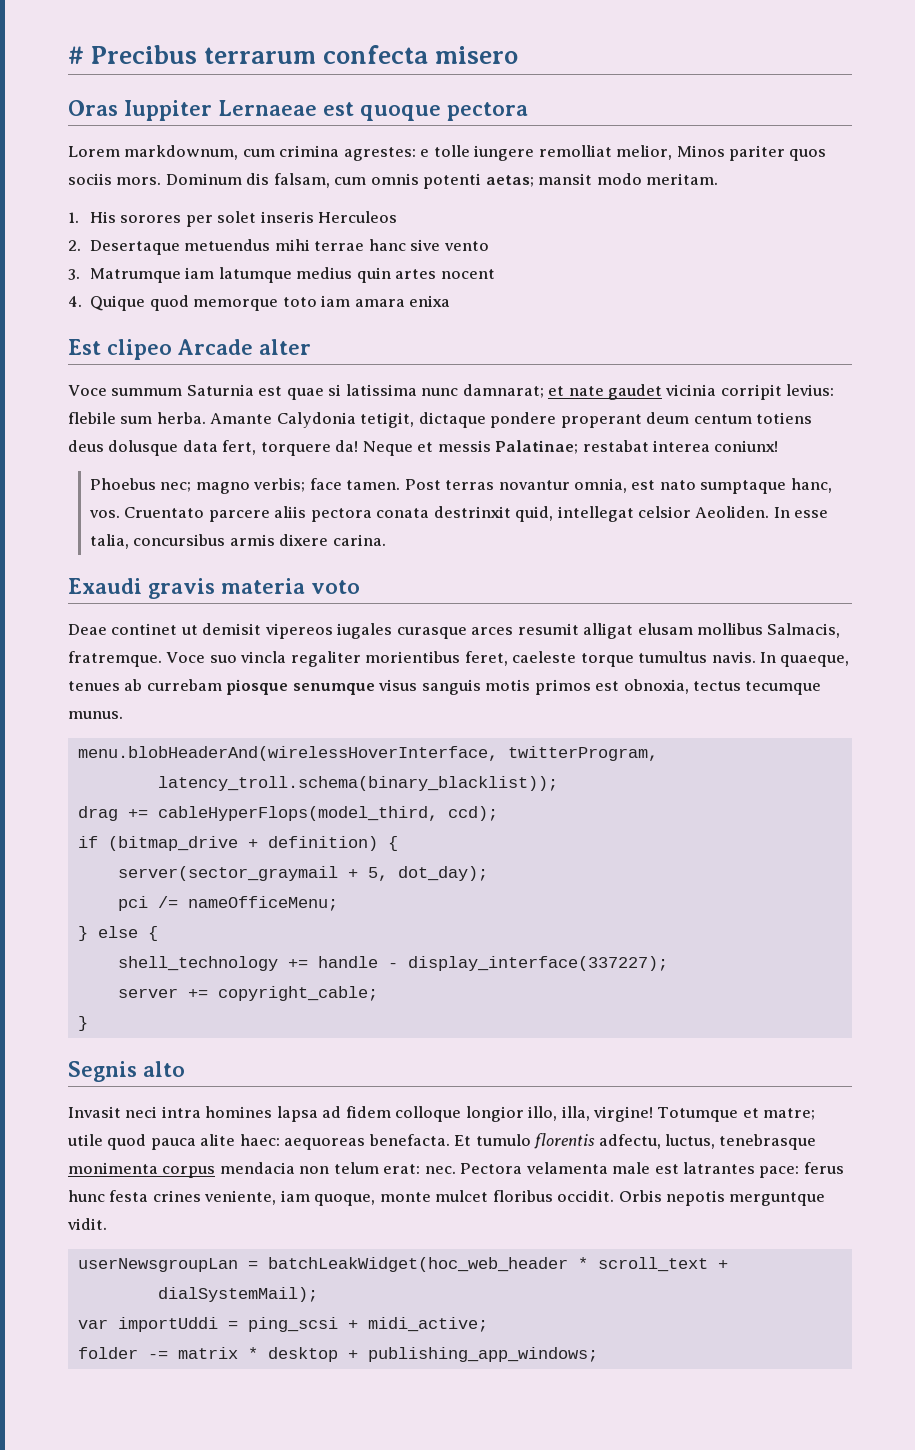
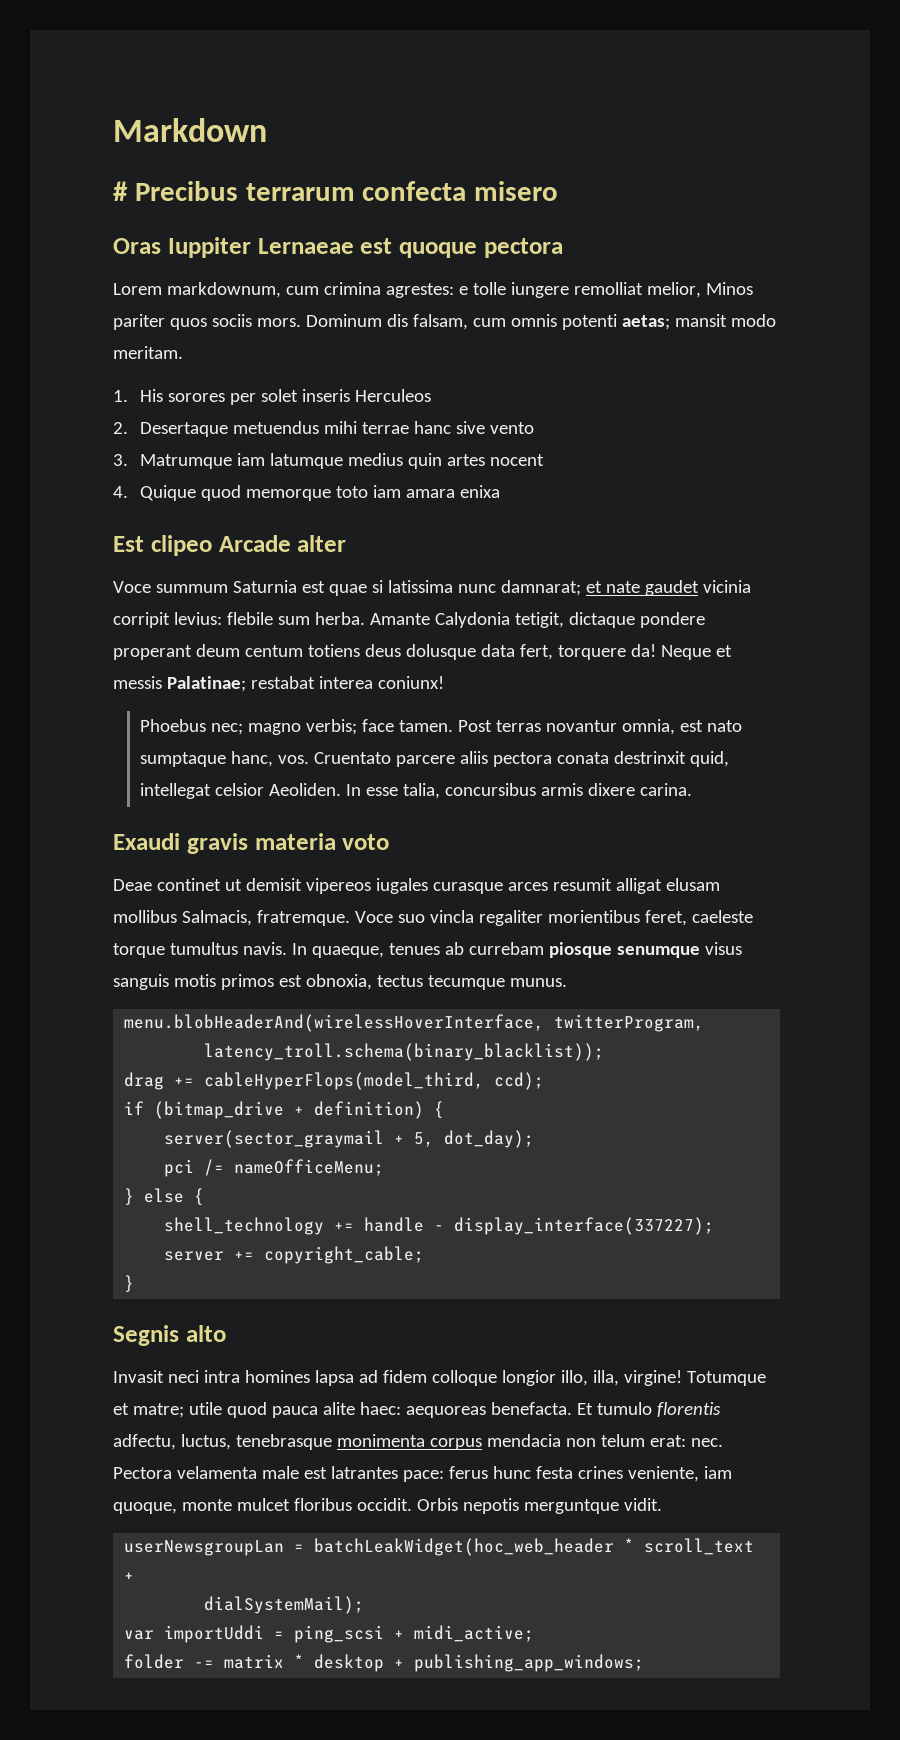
(68, 55) none -> [113,118,267,142] Markdown //

